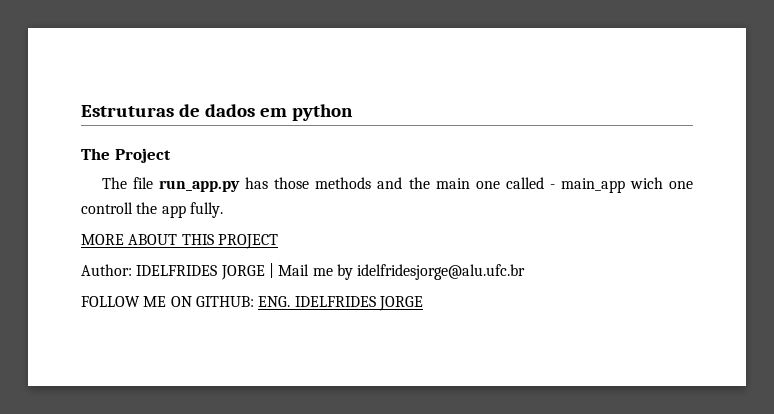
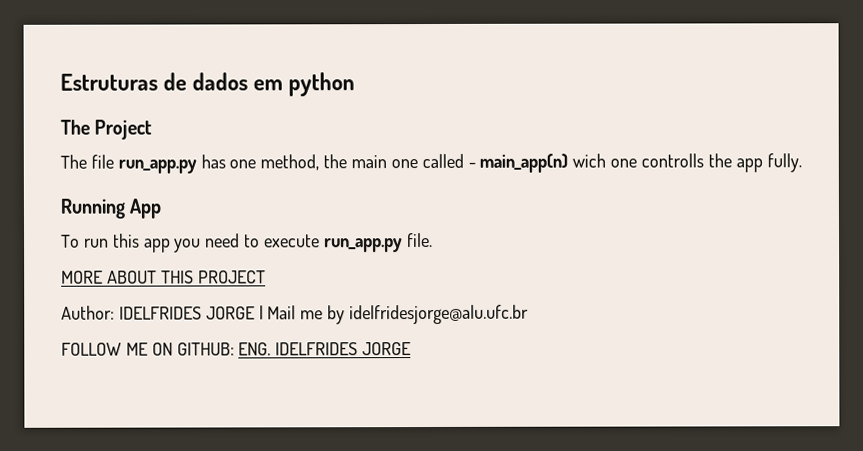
[274,177,403,189] those methods and -> [229,154,320,171] one method,
[560,178,625,193] main_app -> [479,153,569,173] main_app(n)
[81,202,133,214] controll -> [641,153,705,168] controlls
(223, 210) none -> [60,198,162,219] [61,232,433,253] // Running App // To run this app you need to execute run_app.py file.

